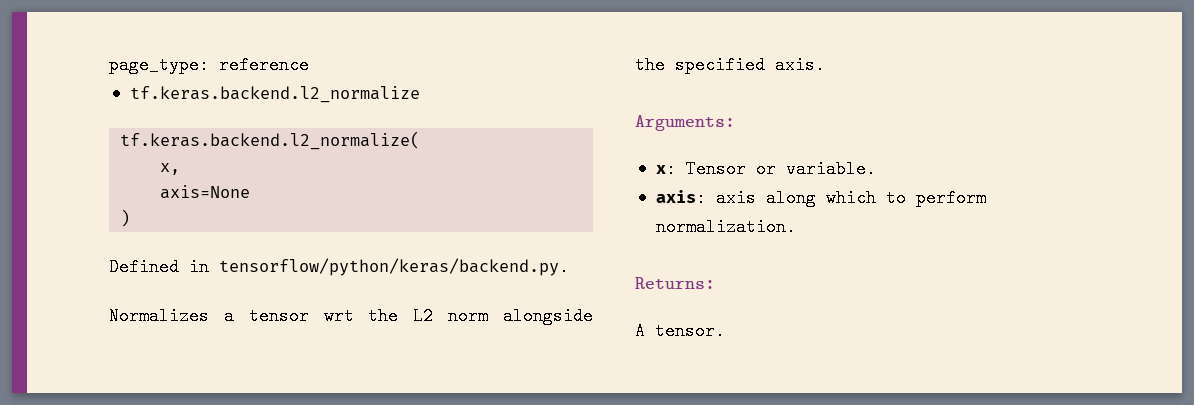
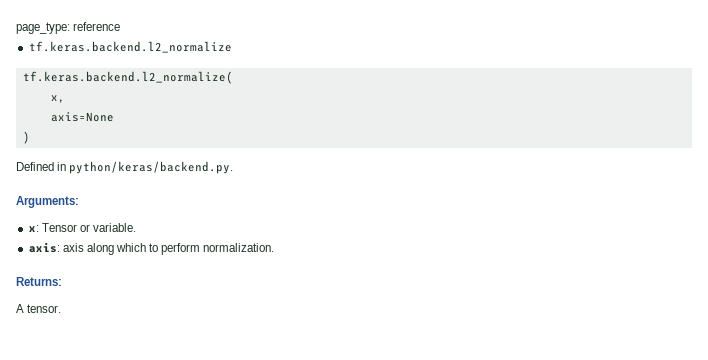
[219,258,569,276] [109,307,593,325] [635,56,825,74] tensorflow/python/keras/backend.py. // Normalizes a tensor wrt the L2 norm alongside the specified axis. -> [69,161,234,174] python/keras/backend.py.

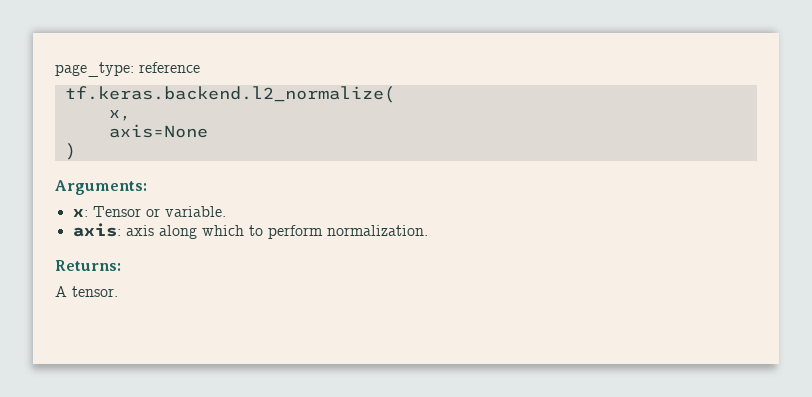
[28,41,232,53] // tf.keras.backend.l2_normalize -> (200, 67) none
[16,161,234,174] // Defined in python/keras/backend.py. -> (76, 151) none

